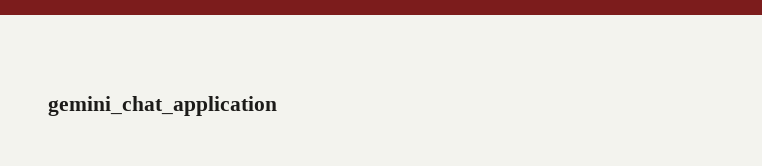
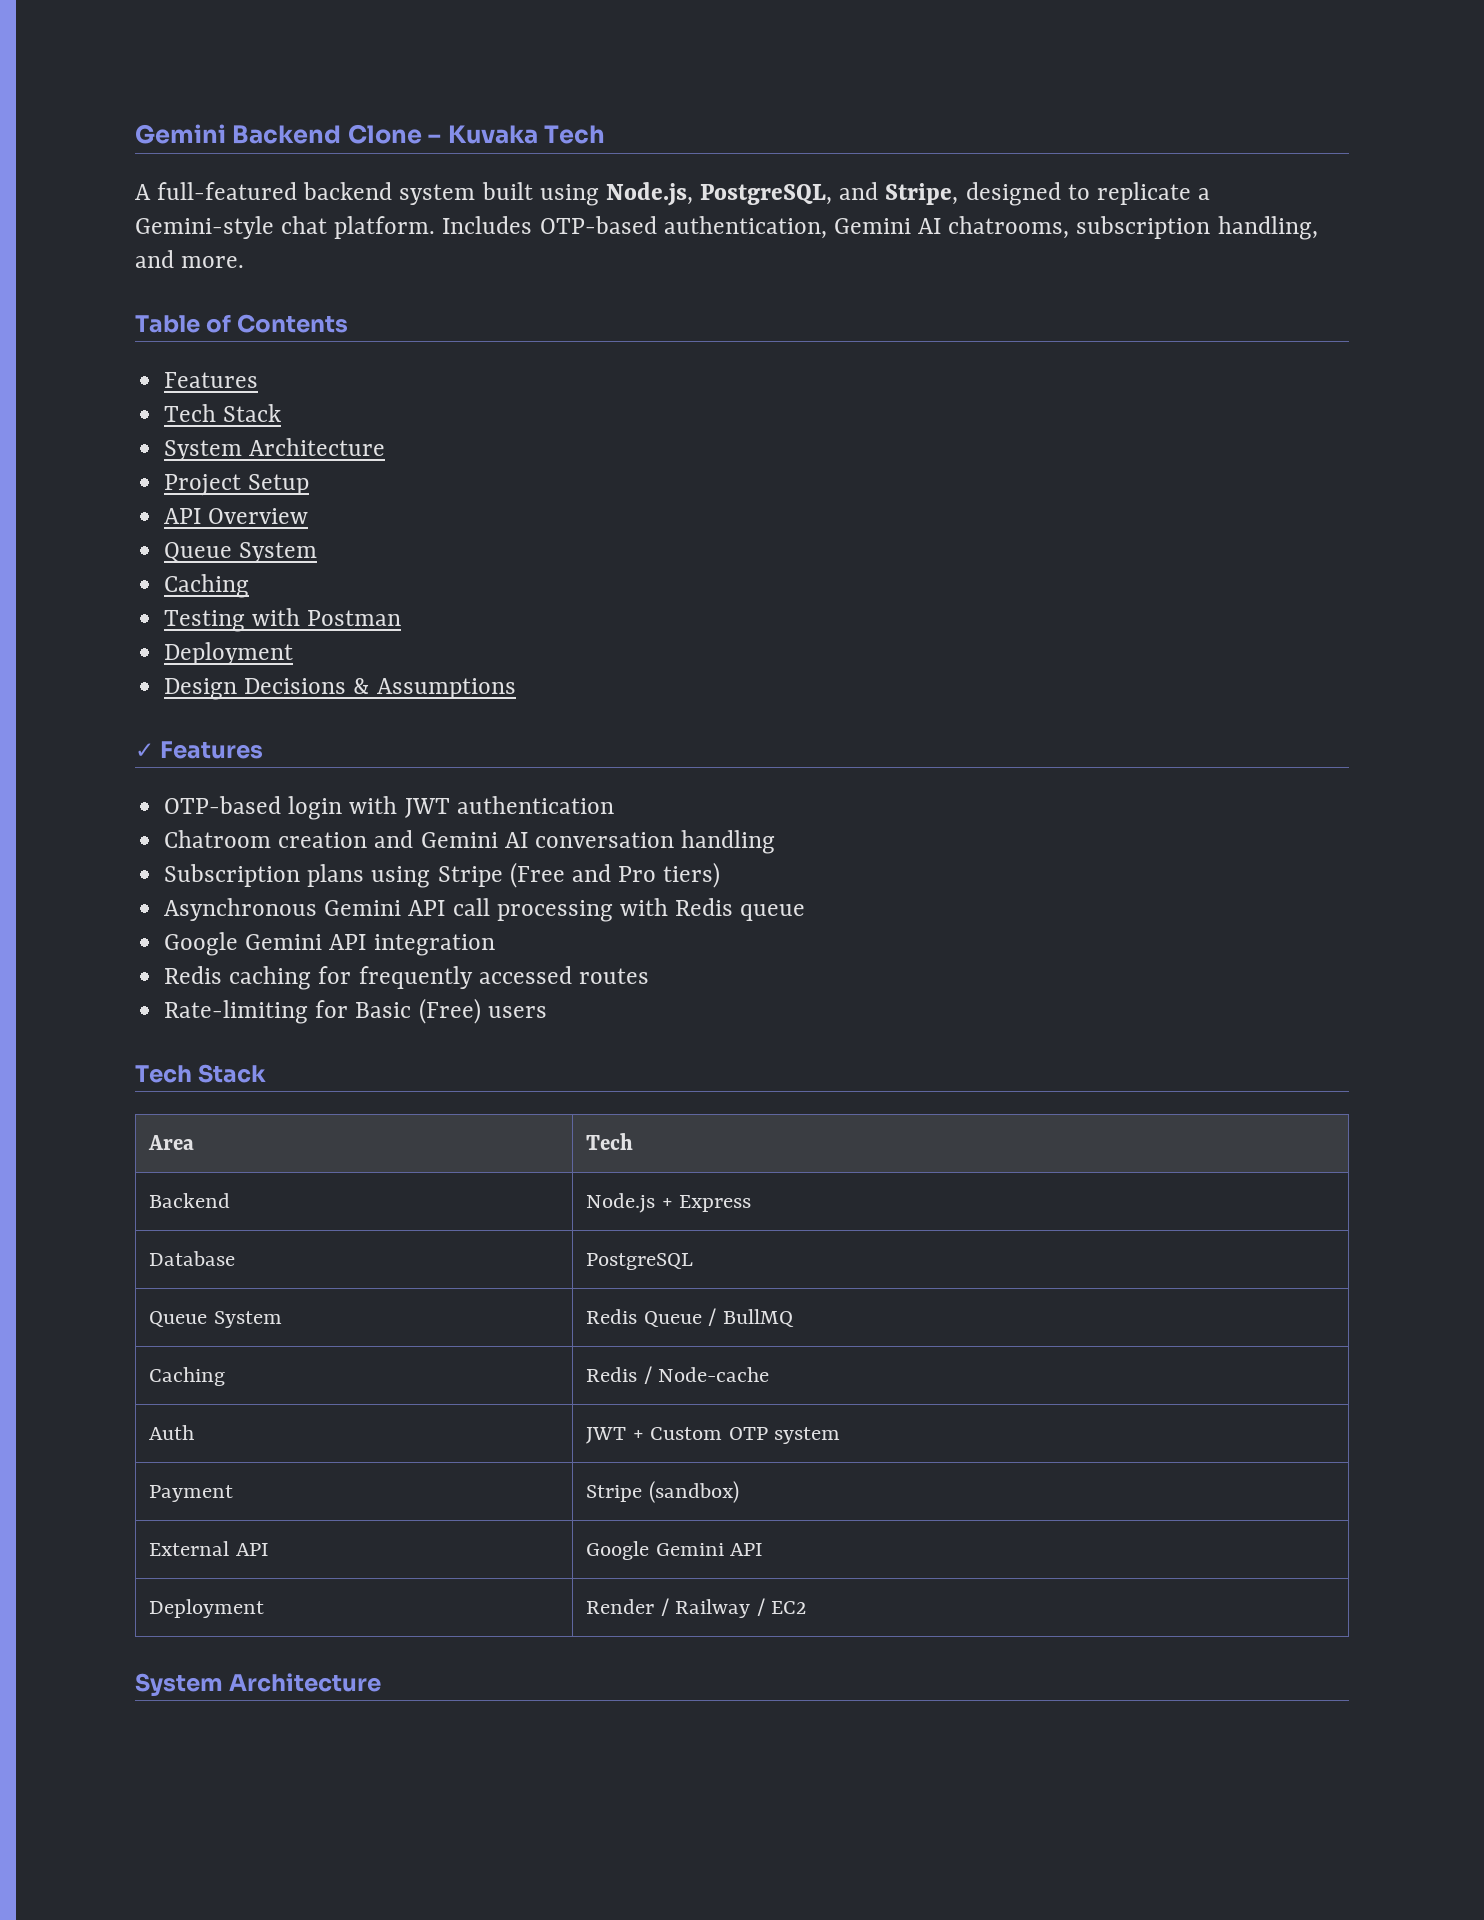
[48,96,277,116] gemini_chat_application -> [135,124,606,144] [135,182,1211,206] [135,216,1318,240] [135,250,245,268] [135,314,349,333] [164,372,259,388] [164,404,282,422] [164,438,386,461] [164,474,310,496] [164,508,309,524] [164,542,318,563] [164,574,250,598] [164,608,402,632] [164,642,294,665] [164,678,516,700] [135,741,264,759] [164,796,614,820] [164,830,776,854] [164,862,721,888] [164,898,806,922] [164,932,495,956] [164,966,649,990] [164,998,547,1024] [135,1064,267,1083] [148,1135,195,1150] [586,1133,634,1150] [149,1193,231,1208] [586,1193,752,1213] [149,1251,236,1266] [586,1253,694,1270] [149,1311,282,1328] [586,1308,794,1327] [149,1367,226,1386] [586,1366,770,1384] [149,1425,195,1440] [586,1427,841,1444] [149,1485,234,1502] [586,1481,739,1503] [149,1541,269,1556] [586,1541,764,1560] [149,1599,265,1618] [586,1598,807,1618] [135,1673,382,1696] Gemini Backend Clone – Kuvaka Tech // A full-featured backend system built using Node.js, PostgreSQL, and Stripe, designed to replicate a Gemini-style chat platform. Includes OTP-based authentication, Gemini AI chatrooms, subscription handling, and more. // Table of Contents // Features // Tech Stack // System Architecture // Project Setup // API Overview // Queue System // Caching // Testing with Postman // Deployment // Design Decisions & Assumptions // ✓ Features // OTP-based login with JWT authentication // Chatroom creation and Gemini AI conversation handling // Subscription plans using Stripe (Free and Pro tiers) // Asynchronous Gemini API call processing with Redis queue // Google Gemini API integration // Redis caching for frequently accessed routes // Rate-limiting for Basic (Free) users // Tech Stack // Area | Tech // Backend | Node.js + Express // Database | PostgreSQL // Queue System | Redis Queue / BullMQ // Caching | Redis / Node-cache // Auth | JWT + Custom OTP system // Payment | Stripe (sandbox) // External API | Google Gemini API // Deployment | Render / Railway / EC2 // System Architecture

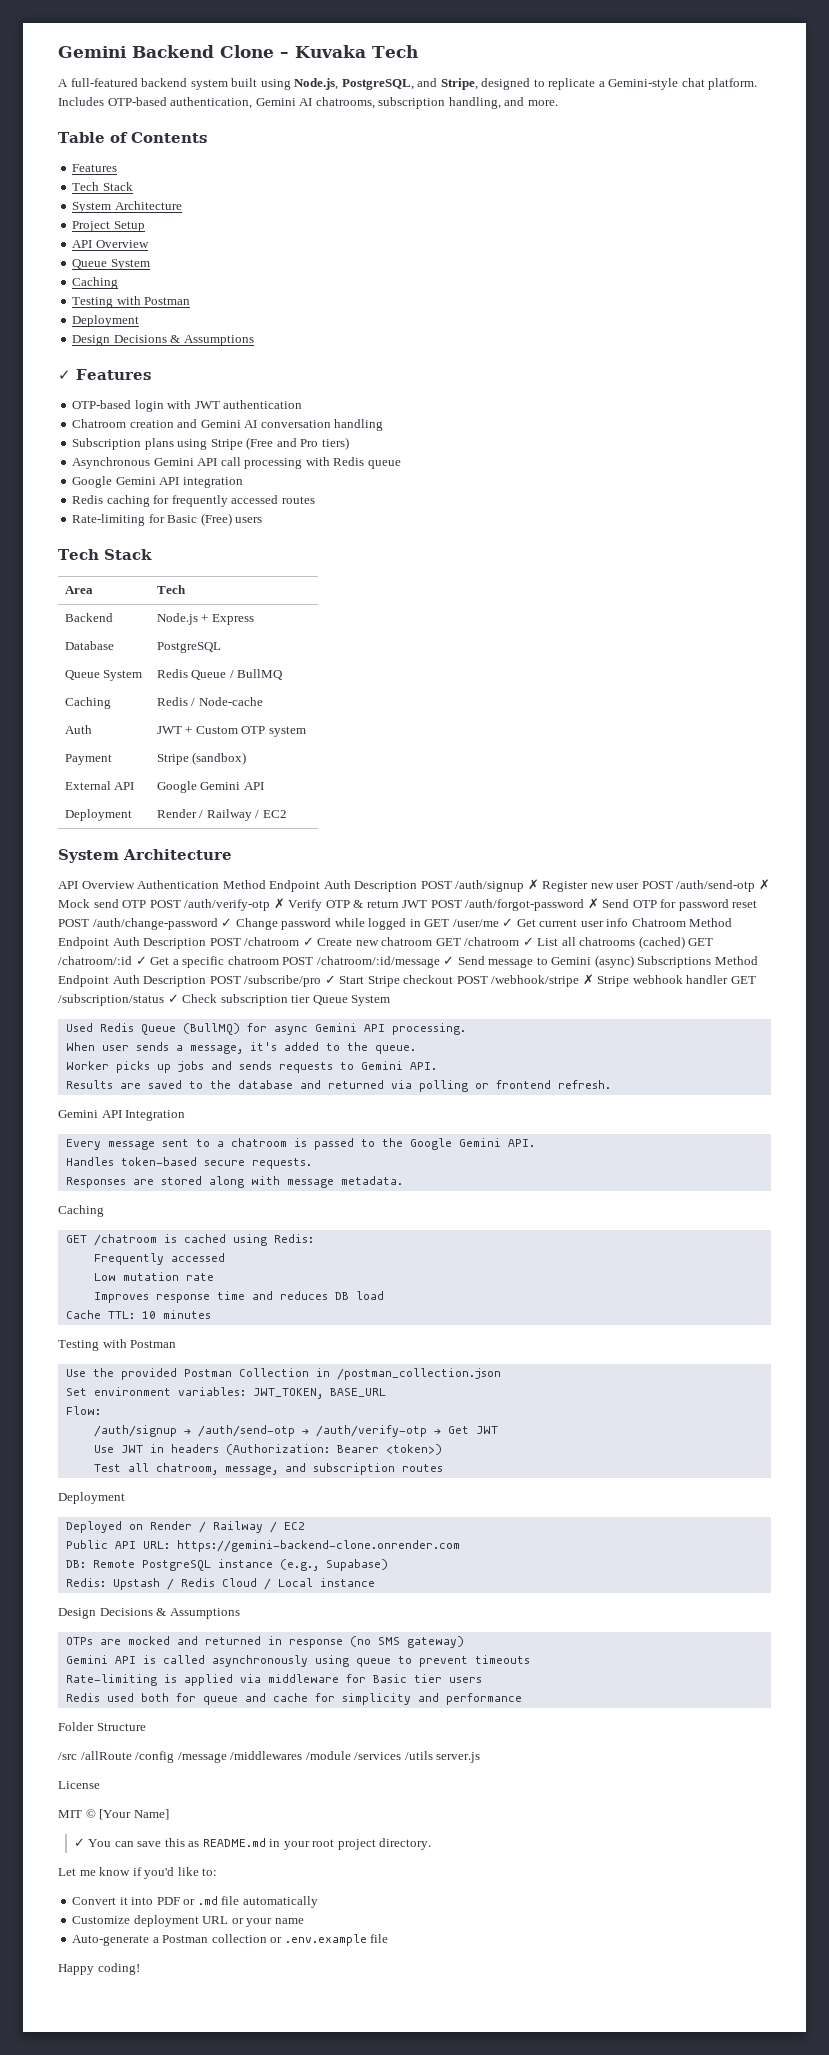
(382, 1682) none -> [58,879,770,892] [58,898,758,911] [58,918,733,930] [58,936,714,949] [58,955,758,968] [58,974,756,987] [58,994,391,1006] [65,1023,466,1035] [65,1042,416,1054] [65,1061,437,1073] [65,1080,611,1092] [58,1110,186,1121] [65,1138,535,1150] [65,1157,312,1169] [65,1176,403,1188] [58,1205,104,1217] [65,1234,314,1246] [93,1253,225,1265] [93,1272,214,1281] [93,1291,384,1303] [65,1310,211,1319] [58,1339,177,1351] [65,1368,501,1380] [65,1387,386,1399] [65,1406,101,1415] [93,1425,498,1437] [93,1444,442,1455] [93,1463,443,1475] [58,1492,125,1504] [65,1521,305,1533] [65,1540,460,1552] [65,1559,388,1571] [65,1578,375,1590] [58,1608,240,1619] [65,1636,464,1648] [65,1655,530,1667] [65,1674,482,1686] [65,1693,522,1705] [58,1722,146,1731] [58,1751,481,1763] [58,1781,100,1789] [58,1809,169,1820] [73,1838,432,1850] [58,1867,218,1879] [72,1896,318,1908] [72,1915,304,1927] [72,1934,389,1946] [58,1963,140,1975] // API Overview Authentication Method Endpoint Auth Description POST /auth/signup ✗ Register new user POST /auth/send-otp ✗ Mock send OTP POST /auth/verify-otp ✗ Verify OTP & return JWT POST /auth/forgot-password ✗ Send OTP for password reset POST /auth/change-password ✓ Change password while logged in GET /user/me ✓ Get current user info Chatroom Method Endpoint Auth Description POST /chatroom ✓ Create new chatroom GET /chatroom ✓ List all chatrooms (cached) GET /chatroom/:id ✓ Get a specific chatroom POST /chatroom/:id/message ✓ Send message to Gemini (async) Subscriptions Method Endpoint Auth Description POST /subscribe/pro ✓ Start Stripe checkout POST /webhook/stripe ✗ Stripe webhook handler GET /subscription/status ✓ Check subscription tier Queue System // Used Redis Queue (BullMQ) for async Gemini API processing. // When user sends a message, it's added to the queue. // Worker picks up jobs and sends requests to Gemini API. // Results are saved to the database and returned via polling or frontend refresh. // Gemini API Integration // Every message sent to a chatroom is passed to the Google Gemini API. // Handles token-based secure requests. // Responses are stored along with message metadata. // Caching // GET /chatroom is cached using Redis: // Frequently accessed // Low mutation rate // Improves response time and reduces DB load // Cache TTL: 10 minutes // Testing with Postman // Use the provided Postman Collection in /postman_collection.json // Set environment variables: JWT_TOKEN, BASE_URL // Flow: // /auth/signup → /auth/send-otp → /auth/verify-otp → Get JWT // Use JWT in headers (Authorization: Bearer <token>) // Test all chatroom, message, and subscription routes // Deployment // Deployed on Render / Railway / EC2 // Public API URL: https://gemini-backend-clone.onrender.com // DB: Remote PostgreSQL instance (e.g., Supabase) // Redis: Upstash / Redis Cloud / Local instance // Design Decisions & Assumptions // OTPs are mocked and returned in response (no SMS gateway) // Gemini API is called asynchronously using queue to prevent timeouts // Rate-limiting is applied via middleware for Basic tier users // Redis used both for queue and cache for simplicity and performance // Folder Structure // /src /allRoute /config /message /middlewares /module /services /utils server.js // License // MIT © [Your Name] // ✓ You can save this as README.md in your root project directory. // Let me know if you'd like to: // Convert it into PDF or .md file automatically // Customize deployment URL or your name // Auto-generate a Postman collection or .env.example file // Happy coding!

